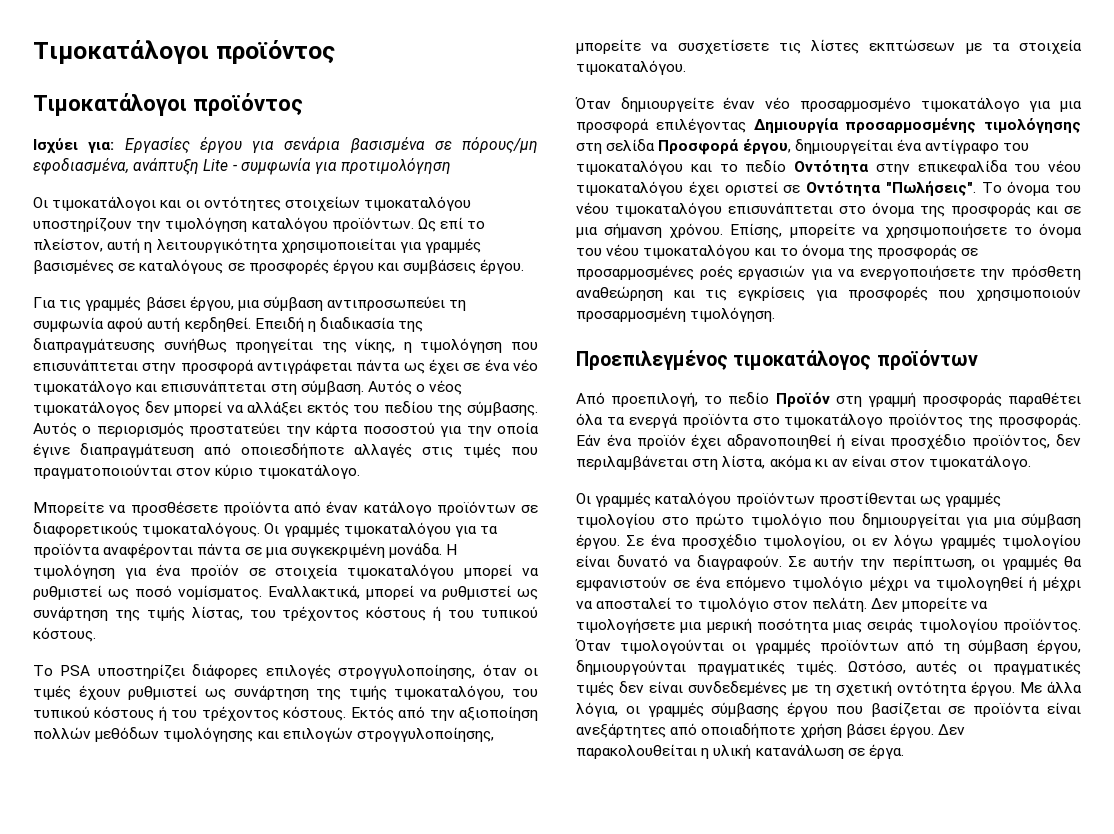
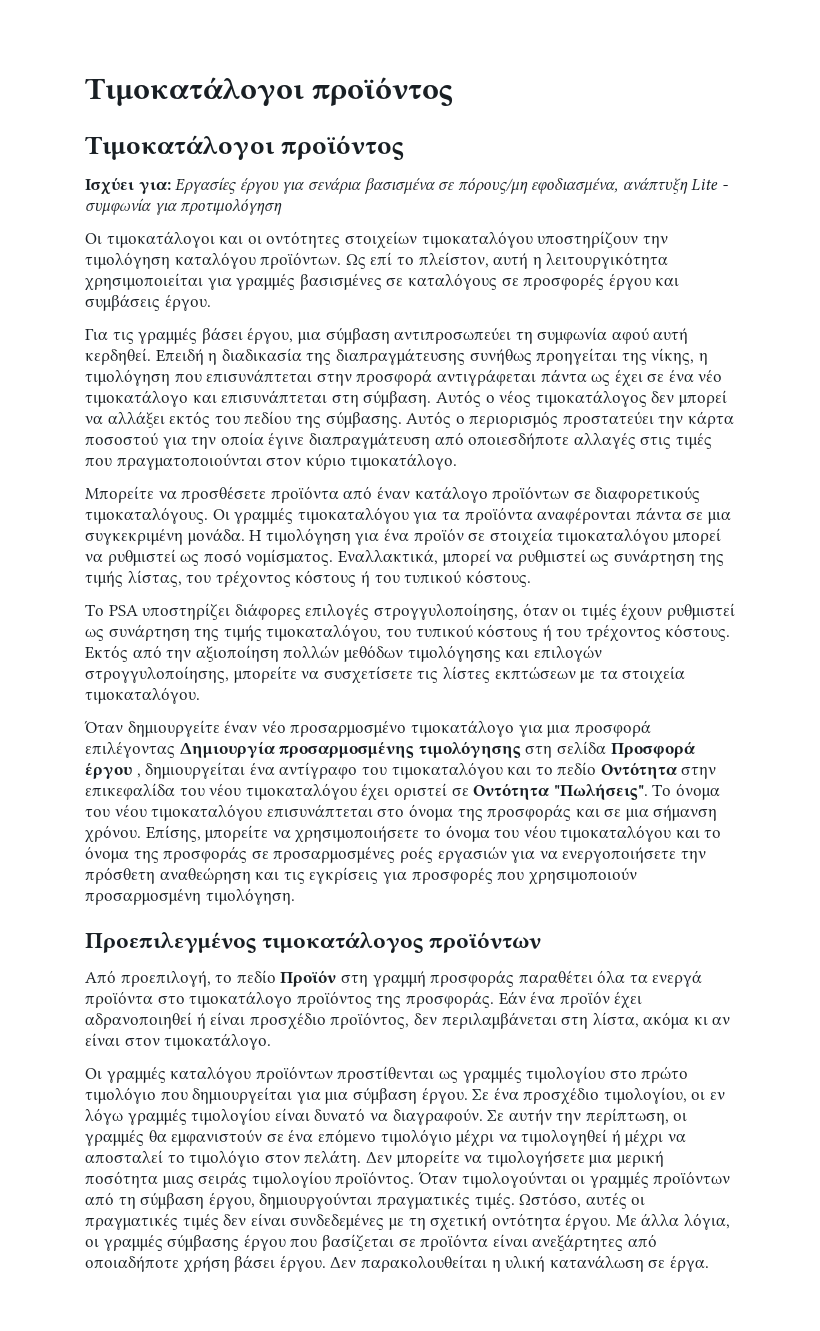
[742,139,791,154] έργου, -> [85,763,141,779] έργου ,

